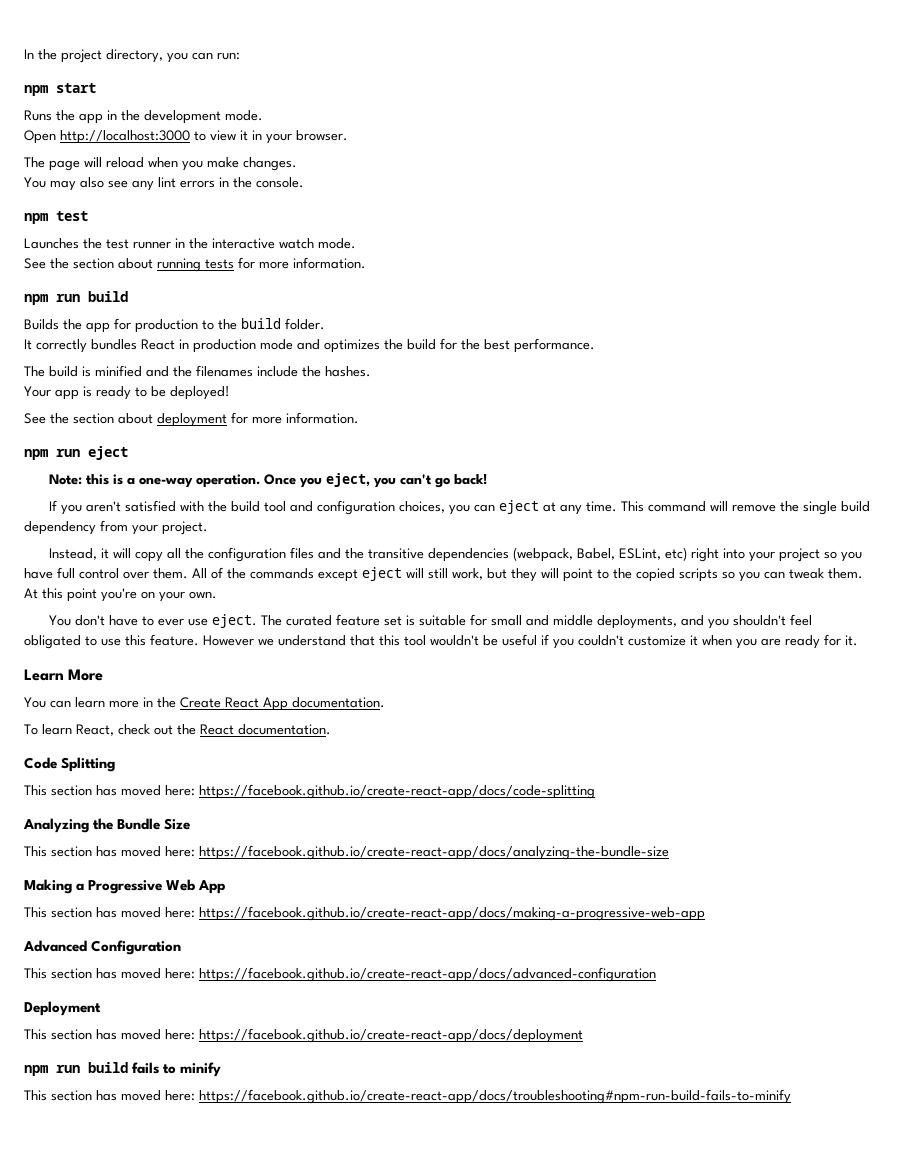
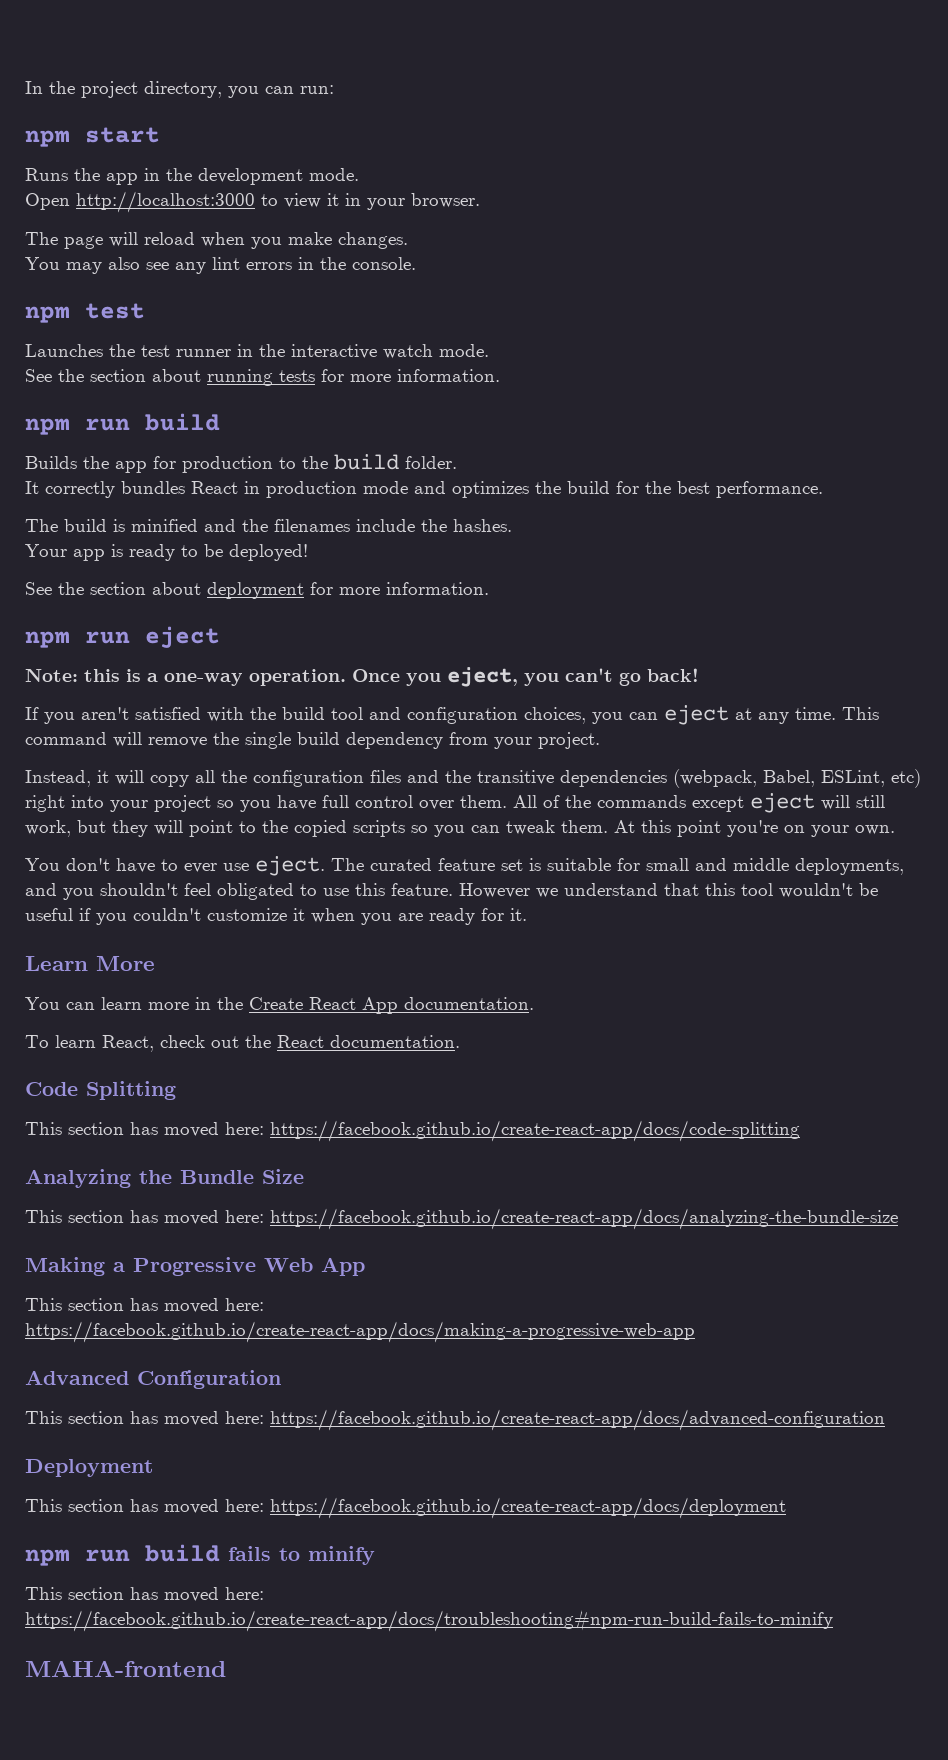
(791, 1096) none -> [25,1660,226,1677] // MAHA-frontend

